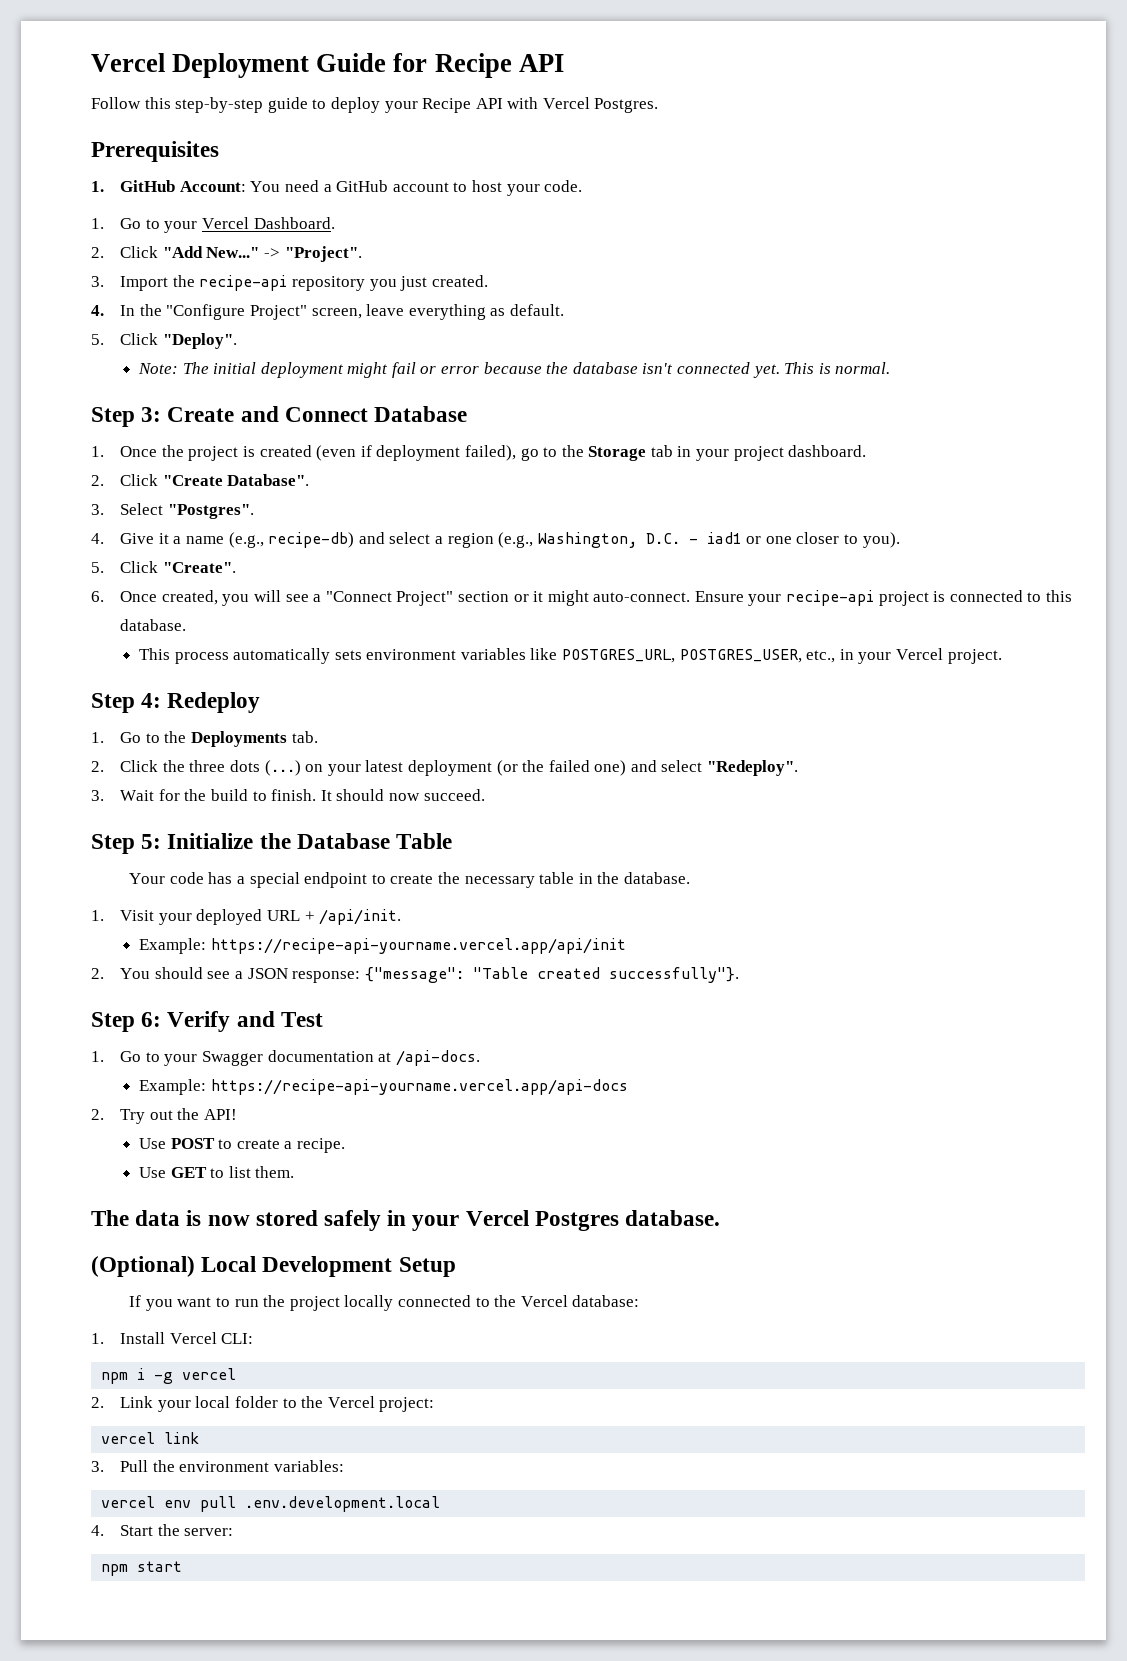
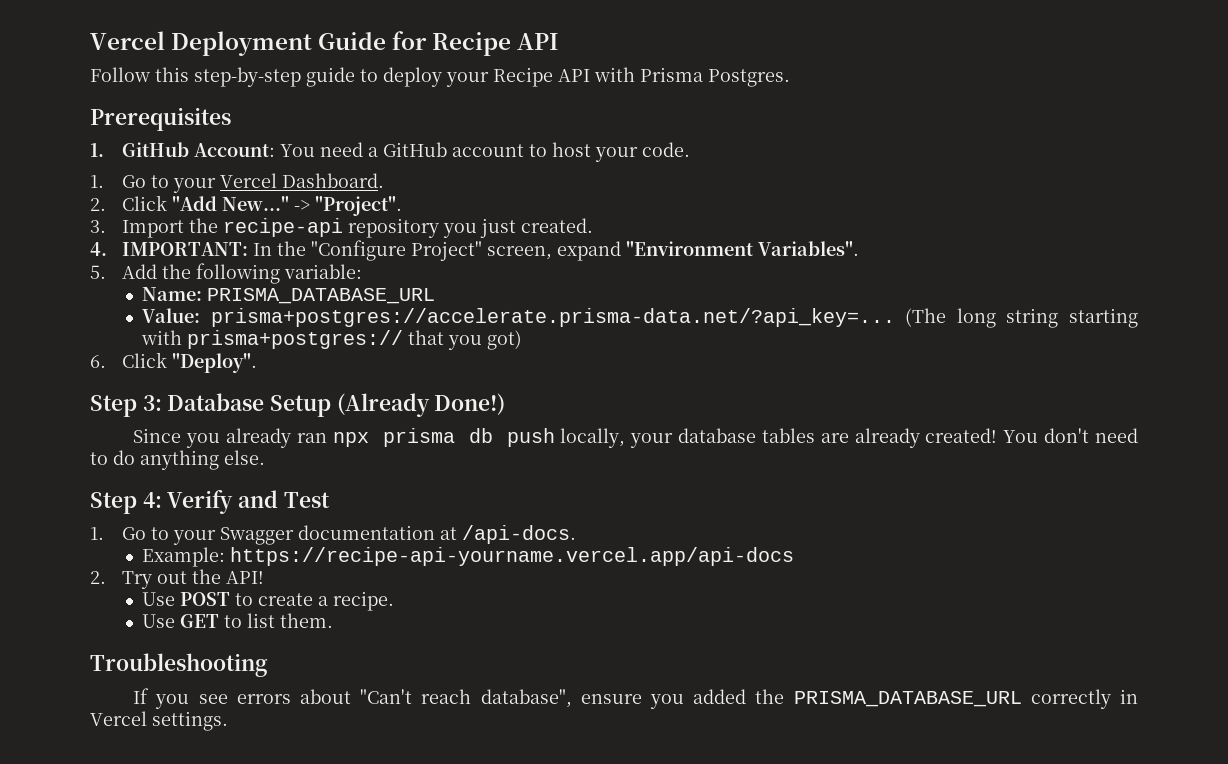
[542,97,590,109] Vercel -> [640,67,703,82] Prisma
(104, 310) none -> [122,242,249,256] IMPORTANT:
[366,304,564,320] [91,333,237,349] [137,362,891,378] [91,406,468,427] [91,445,867,461] [91,474,310,486] [91,503,254,519] [91,532,900,548] [91,561,236,573] [91,590,1073,606] [120,619,187,631] [138,648,1002,664] [91,692,261,713] [91,731,318,747] [91,760,799,776] [91,789,485,801] [91,833,453,854] [129,872,690,888] [91,909,402,925] [138,938,626,954] [91,967,739,983] [91,1012,162,1032] leave everything as default. // 5. Click "Deploy". // Note: The initial deployment might fail or error because the database isn't connected yet. This is normal. // Step 3: Create and Connect Database // 1. Once the project is created (even if deployment failed), go to the Storage tab in your project dashboard. // 2. Click "Create Database". // 3. Select "Postgres". // 4. Give it a name (e.g., recipe-db) and select a region (e.g., Washington, D.C. - iad1 or one closer to you). // 5. Click "Create". // 6. Once created, you will see a "Connect Project" section or it might auto-connect. Ensure your recipe-api project is connected to this database. // This process automatically sets environment variables like POSTGRES_URL, POSTGRES_USER, etc., in your Vercel project. // Step 4: Redeploy // 1. Go to the Deployments tab. // 2. Click the three dots (...) on your latest deployment (or the failed one) and select "Redeploy". // 3. Wait for the build to finish. It should now succeed. // Step 5: Initialize the Database Table // Your code has a special endpoint to create the necessary table in the database. // 1. Visit your deployed URL + /api/init. // Example: https://recipe-api-yourname.vercel.app/api/init // 2. You should see a JSON response: {"message": "Table created successfully"}. // Step 6: -> [557,241,860,261] [90,263,363,284] [141,287,435,304] [141,308,1138,328] [140,330,522,350] [90,352,258,373] [90,393,506,417] [133,428,1139,448] [90,450,265,470] [90,492,162,514] expand "Environment Variables". // 5. Add the following variable: // Name: PRISMA_DATABASE_URL // Value: prisma+postgres://accelerate.prisma-data.net/?api_key=... (The long string starting with prisma+postgres:// that you got) // 6. Click "Deploy". // Step 3: Database Setup (Already Done!) // Since you already ran npx prisma db push locally, your database tables are already created! You don't need to do anything else. // Step 4:
[91,1210,721,1231] [91,1256,456,1277] [129,1295,640,1311] [91,1332,254,1344] [101,1368,237,1384] [91,1396,435,1412] [101,1432,200,1444] [91,1460,344,1472] [101,1496,441,1512] [91,1524,234,1536] [101,1561,183,1576] The data is now stored safely in your Vercel Postgres database. // (Optional) Local Development Setup // If you want to run the project locally connected to the Vercel database: // 1. Install Vercel CLI: // npm i -g vercel // 2. Link your local folder to the Vercel project: // vercel link // 3. Pull the environment variables: // vercel env pull .env.development.local // 4. Start the server: // npm start -> [90,653,268,677] [133,688,1138,709] [90,711,228,731] Troubleshooting // If you see errors about "Can't reach database", ensure you added the PRISMA_DATABASE_URL correctly in Vercel settings.

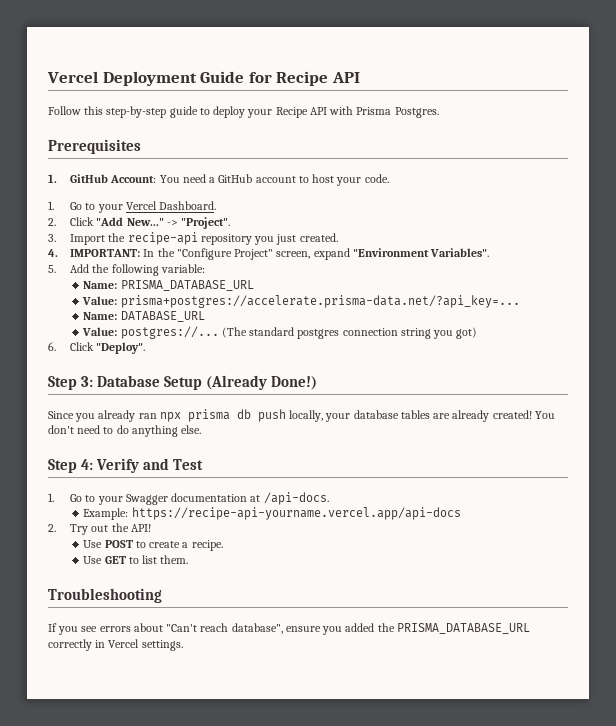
[905,308,1138,328] [140,330,444,349] (The long string starting with prisma+postgres:// that -> [83,311,205,322] [82,326,431,339] // Name: DATABASE_URL // Value: postgres://... (The standard postgres connection string

